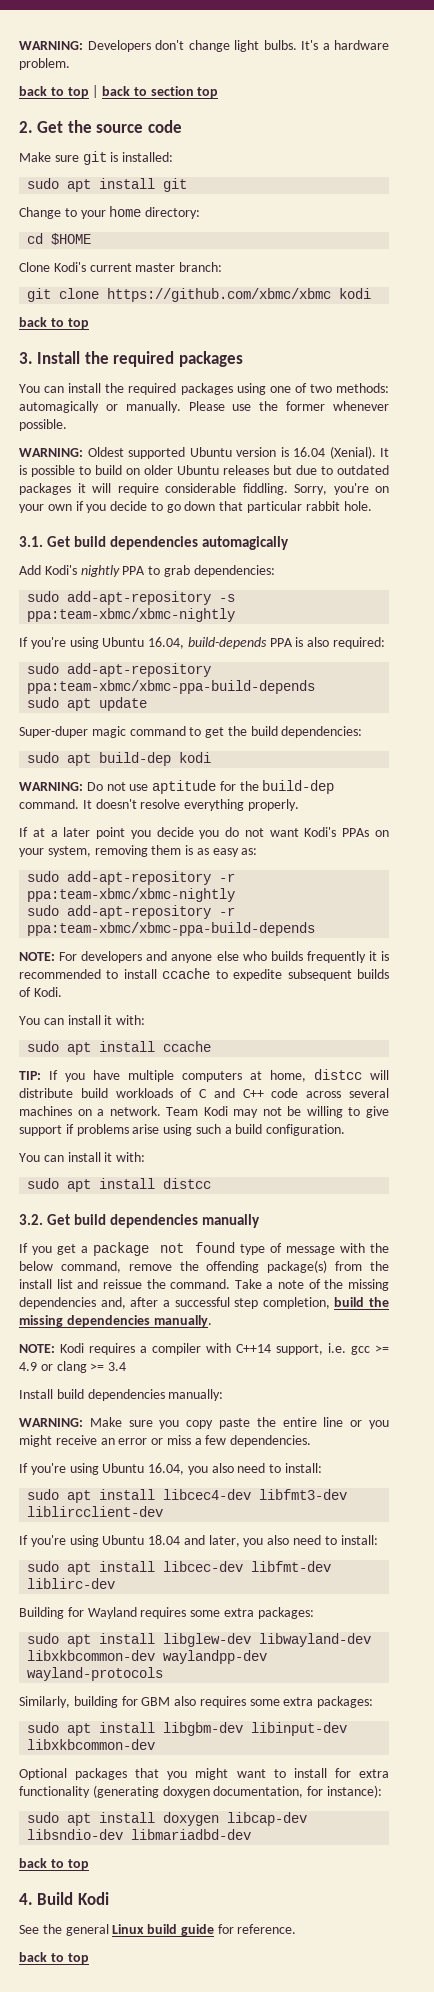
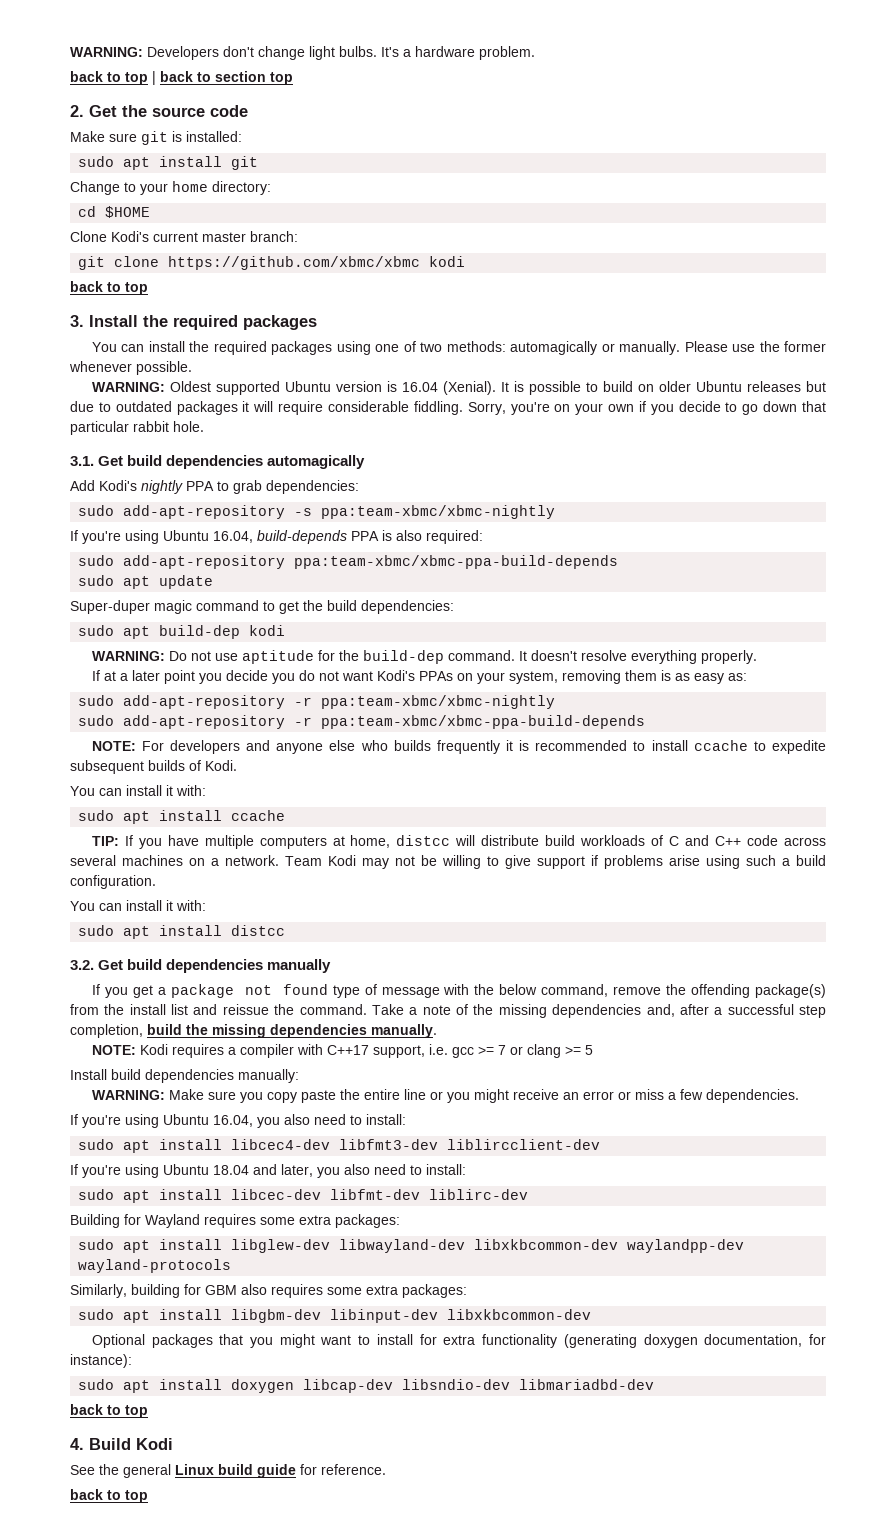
[236,1344,271,1353] C++14 -> [326,1045,369,1055] C++17
[19,1362,37,1371] 4.9 -> [497,1045,506,1055] 7
[108,1362,127,1371] 3.4 -> [584,1045,593,1055] 5

